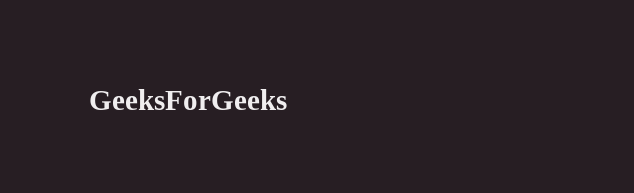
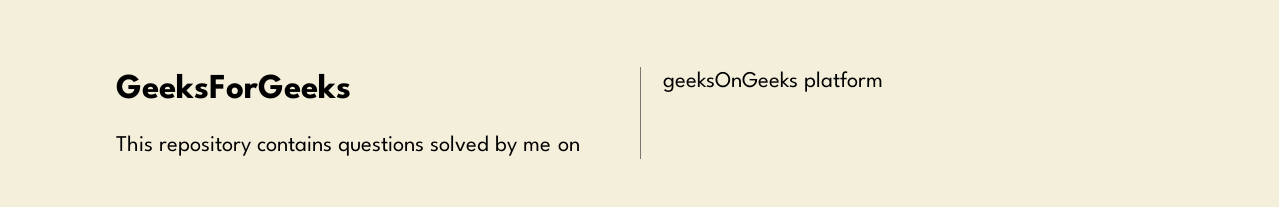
(287, 99) none -> [116,135,580,156] [663,71,884,92] // This repository contains questions solved by me on geeksOnGeeks platform

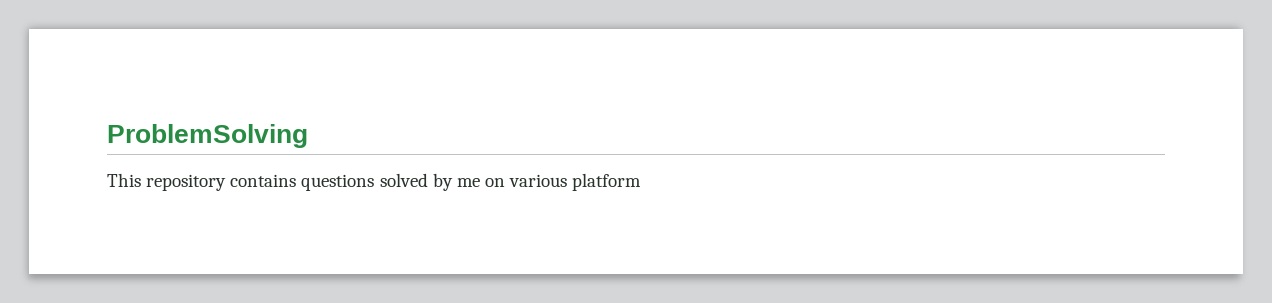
[116,73,351,99] GeeksForGeeks -> [107,124,308,148] ProblemSolving
[663,71,798,92] geeksOnGeeks -> [509,174,568,187] various

